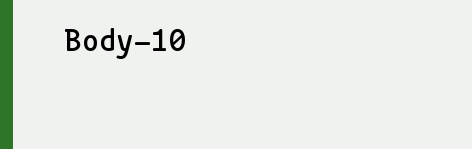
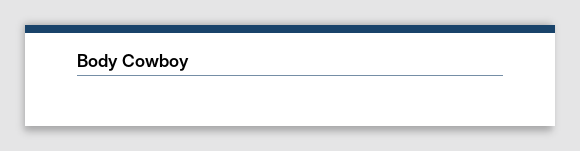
[64,28,187,59] Body-10 -> [77,54,189,71] Body Cowboy

